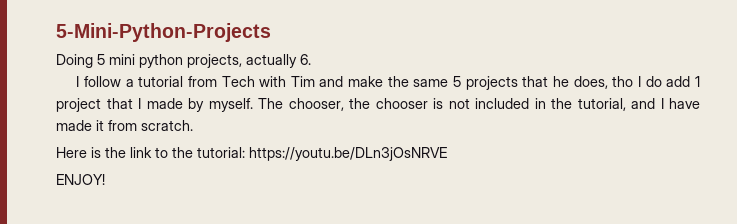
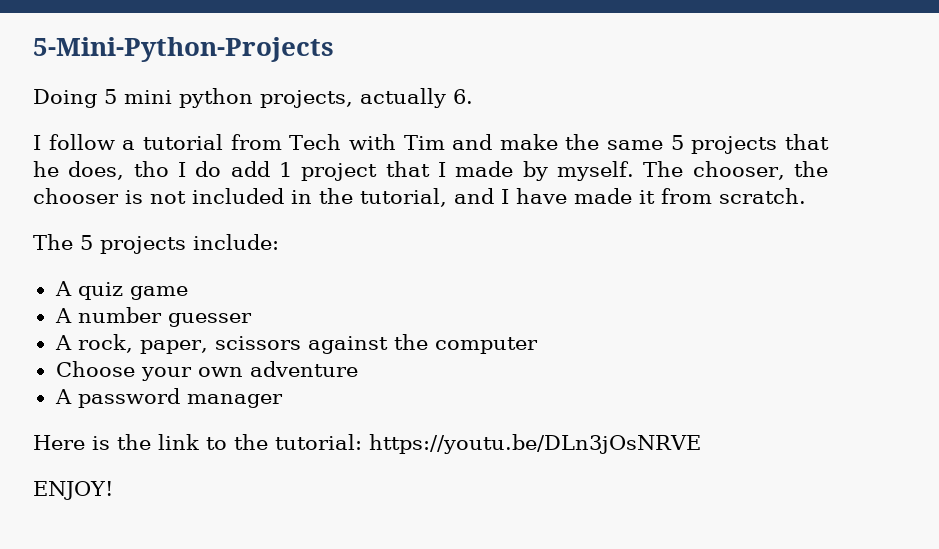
(193, 125) none -> [33,234,279,254] [54,281,188,300] [54,307,252,327] [54,334,538,354] [55,361,358,381] [54,388,283,408] // The 5 projects include: // A quiz game // A number guesser // A rock, paper, scissors against the computer // Choose your own adventure // A password manager

